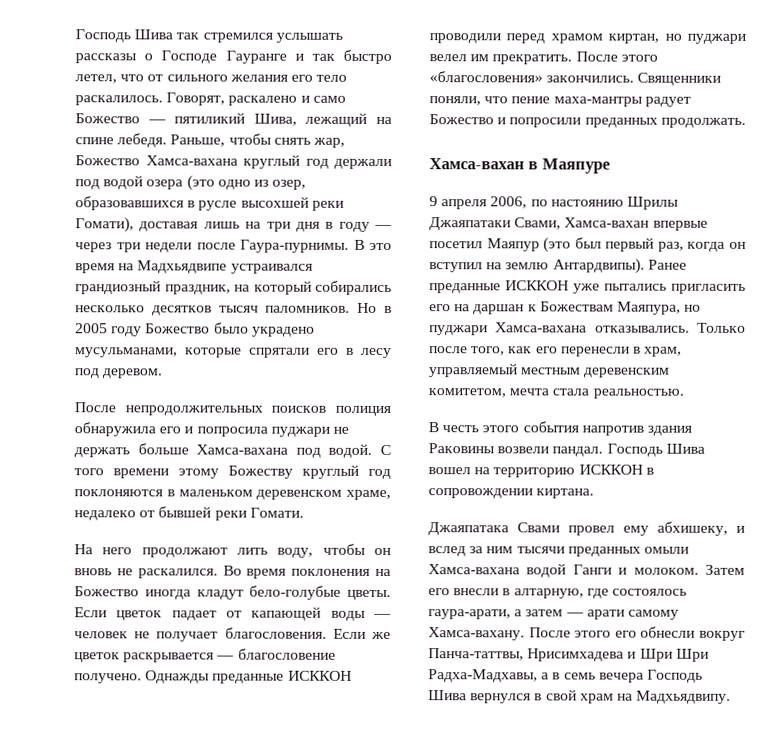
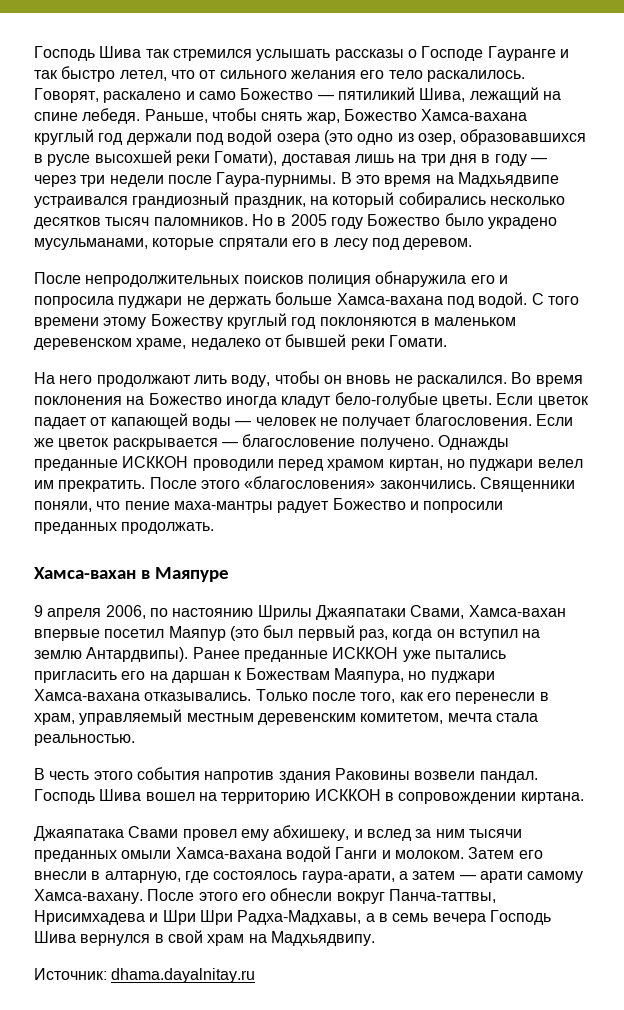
(732, 697) none -> [34,968,256,983] // Источник: dhama.dayalnitay.ru

